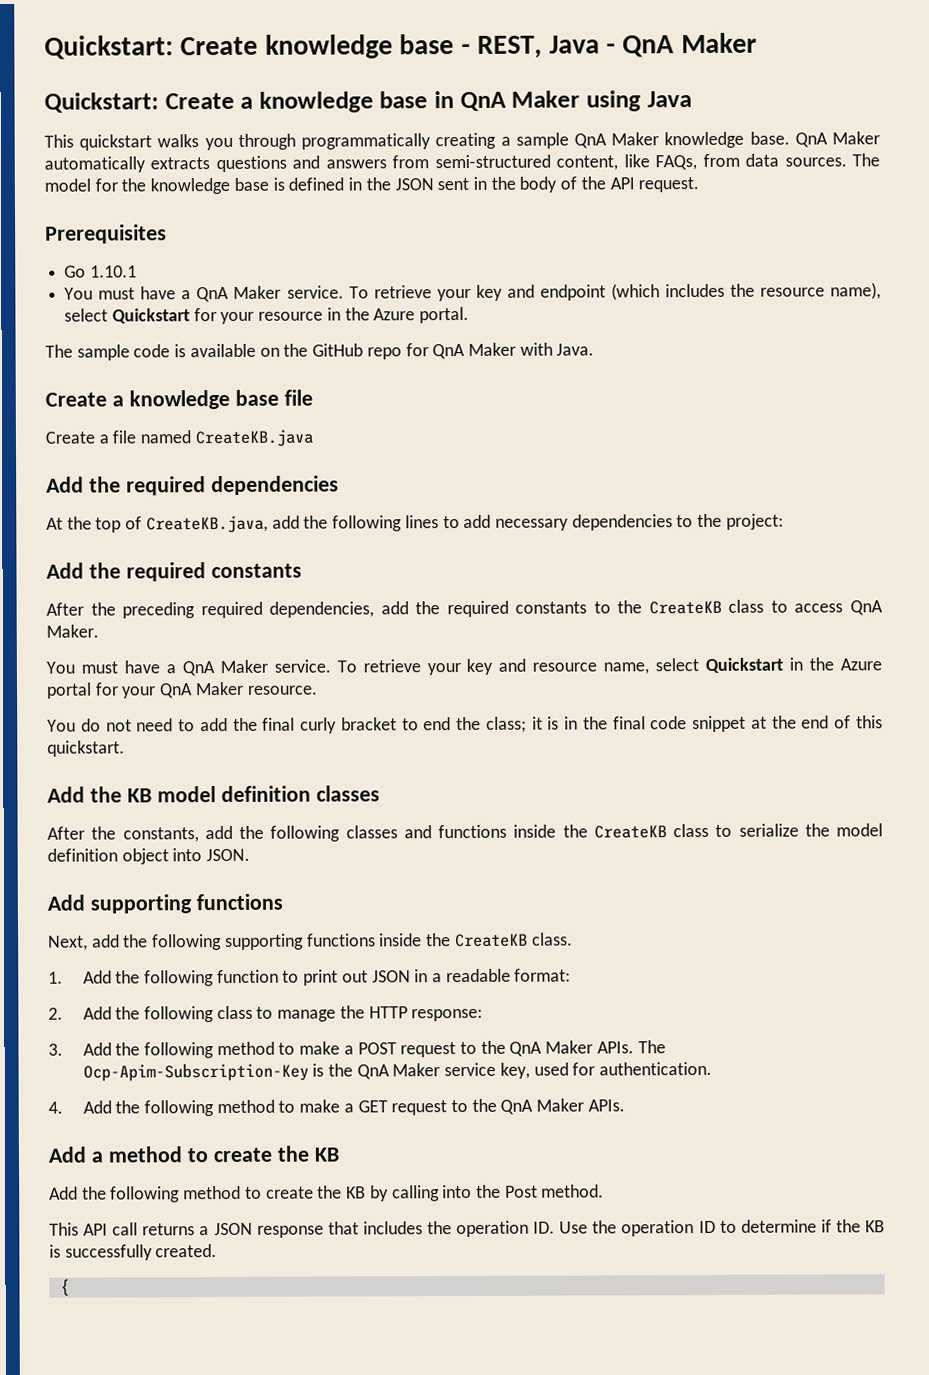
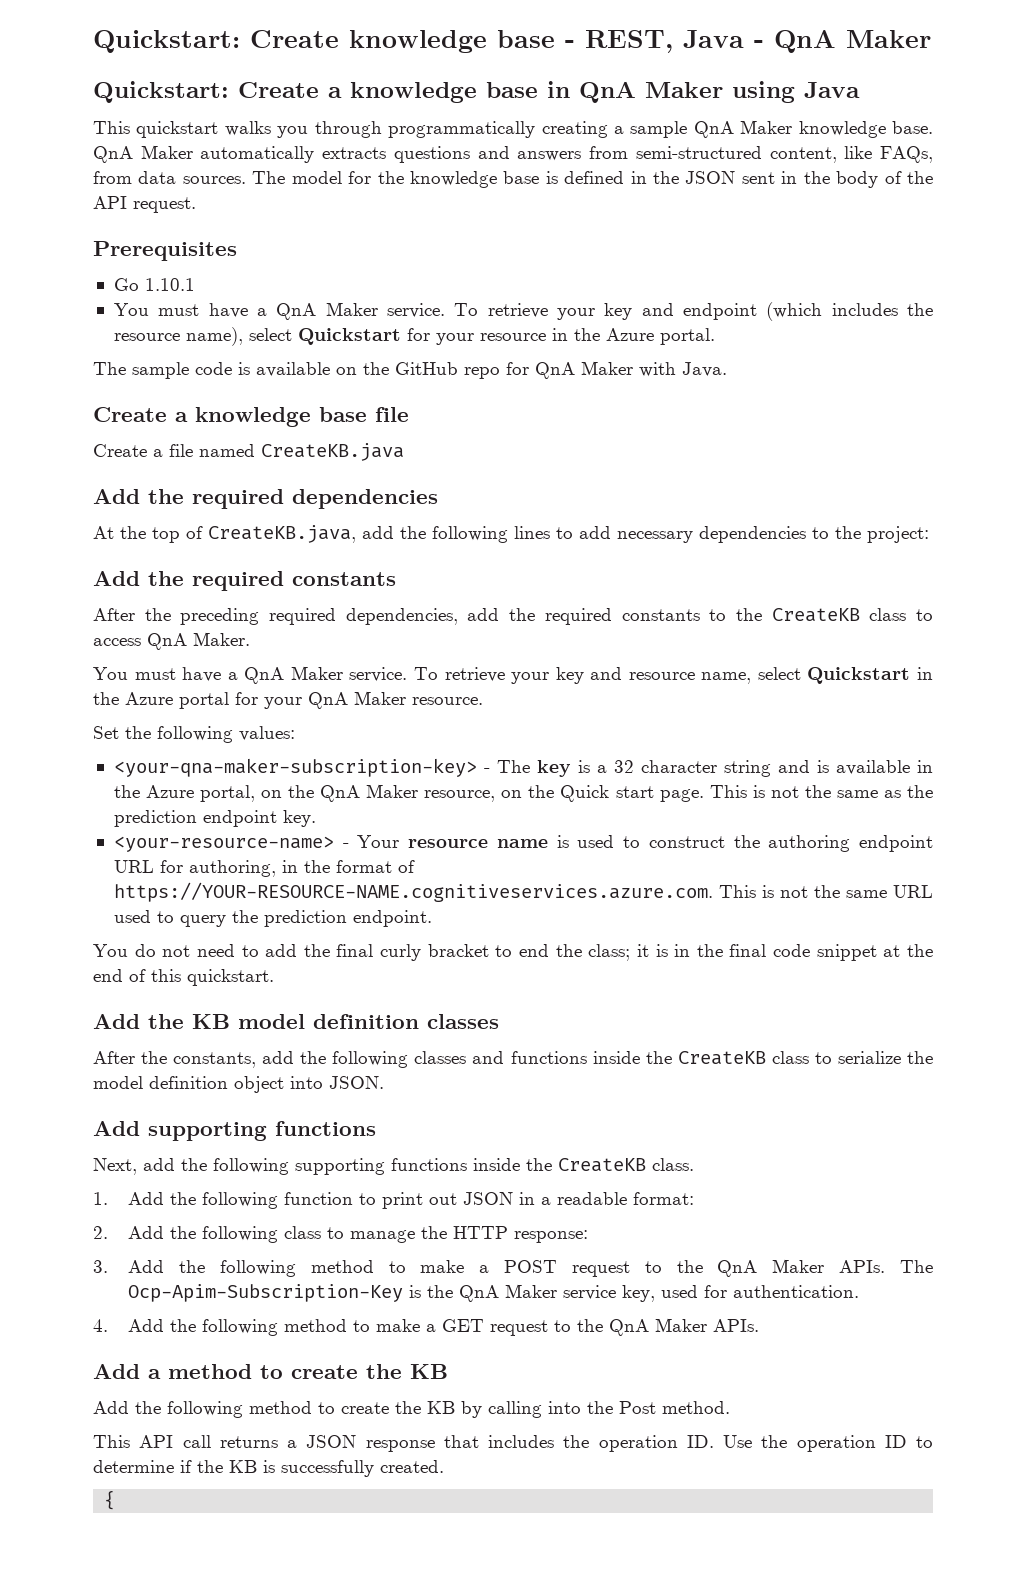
(318, 690) none -> [93,726,295,743] [113,758,933,777] [113,784,933,802] [113,810,316,827] [113,835,934,852] [113,860,415,877] [113,882,933,902] [113,910,432,927] // Set the following values: // <your-qna-maker-subscription-key> - The key is a 32 character string and is available in the Azure portal, on the QnA Maker resource, on the Quick start page. This is not the same as the prediction endpoint key. // <your-resource-name> - Your resource name is used to construct the authoring endpoint URL for authoring, in the format of https://YOUR-RESOURCE-NAME.cognitiveservices.azure.com. This is not the same URL used to query the prediction endpoint.

